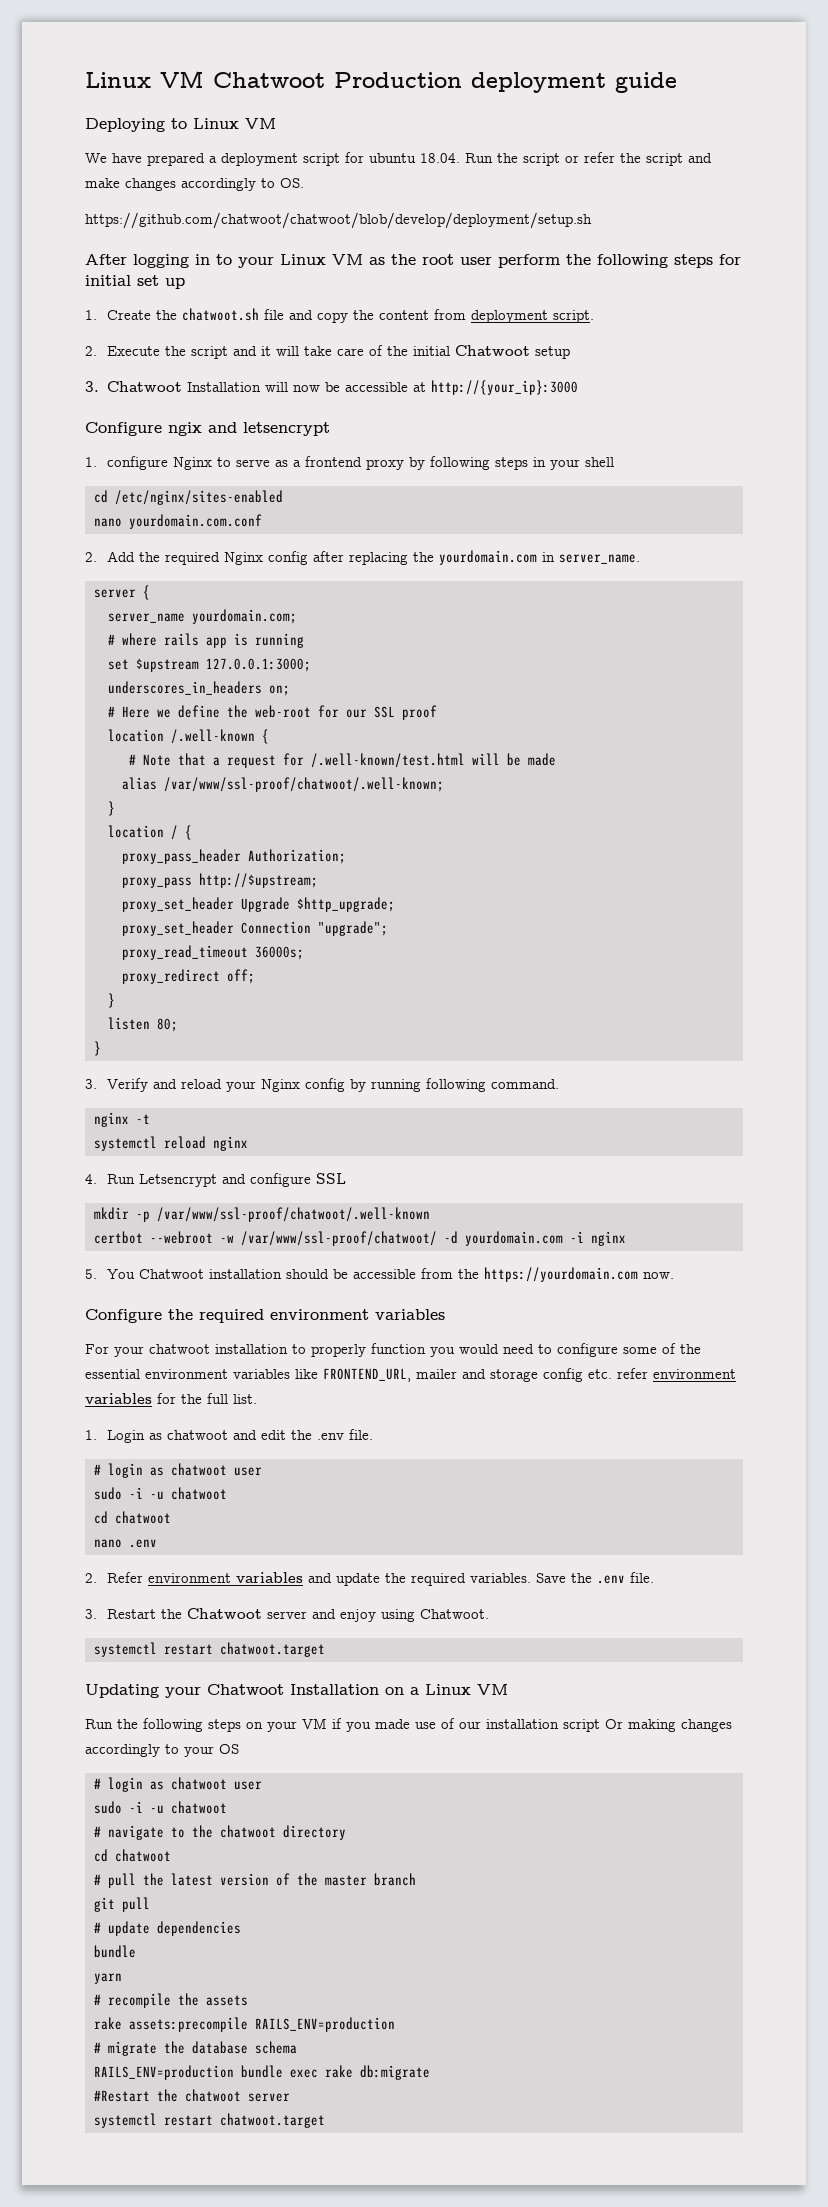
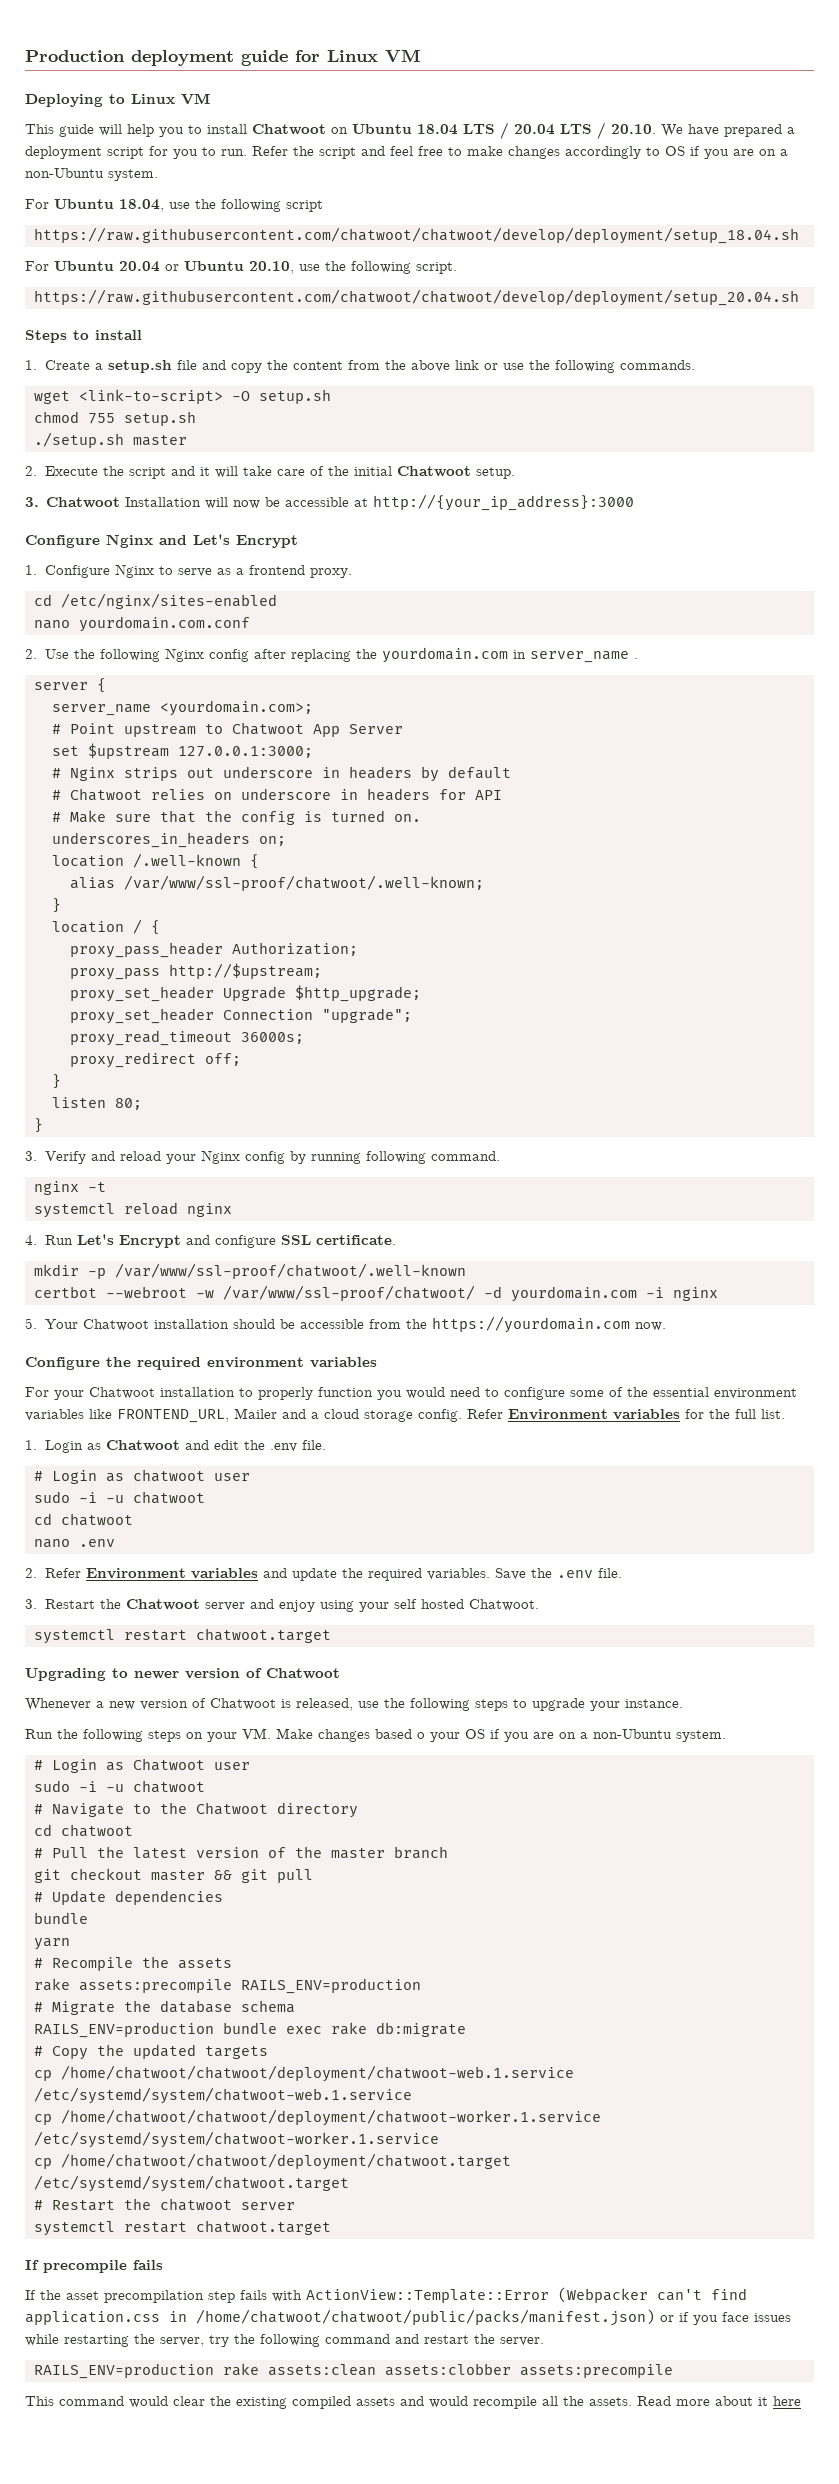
[85,71,325,88] Linux VM Chatwoot -> (25, 56) none
(677, 82) none -> [295,49,421,62] for Linux VM
(276, 123) none -> [25,122,656,139] This guide will help you to install Chatwoot on Ubuntu 18.04 LTS / 20.04 LTS / 20.10.
[369,152,712,166] [85,178,304,191] [85,212,592,229] [85,254,741,268] [85,275,185,289] ubuntu 18.04. Run the script or refer the script and make changes accordingly to OS. // https://github.com/chatwoot/chatwoot/blob/develop/deployment/setup.sh // After logging in to your Linux VM as the root user perform the following steps for initial set up -> [173,146,788,159] [25,168,158,181] [25,199,323,212] [33,227,799,244] [25,261,457,274] [33,289,799,306] [25,330,142,343] you to run. Refer the script and feel free to make changes accordingly to OS if you are on a non-Ubuntu system. // For Ubuntu 18.04, use the following script // https://raw.githubusercontent.com/chatwoot/chatwoot/develop/deployment/setup_18.04.sh // For Ubuntu 20.04 or Ubuntu 20.10, use the following script. // https://raw.githubusercontent.com/chatwoot/chatwoot/develop/deployment/setup_20.04.sh // Steps to install
[156,308,260,321] the chatwoot.sh -> [94,360,172,373] a setup.sh
[471,310,595,323] deployment script. -> [384,360,695,373] [33,389,331,404] [33,411,196,426] [33,432,187,448] the above link or use the following commands. // wget <link-to-script> -O setup.sh // chmod 755 setup.sh // ./setup.sh master
[535,346,571,359] setup -> [475,467,515,479] setup.
[431,380,579,395] [85,422,330,436] [85,456,169,470] http://{your_ip}:3000 // Configure ngix and letsencrypt // 1. configure -> [373,494,635,511] [25,534,298,548] [25,565,110,578] http://{your_ip_address}:3000 // Configure Nginx and Let's Encrypt // 1. Configure
[366,456,615,470] proxy by following steps in your shell -> [309,568,352,578] proxy.
[107,551,221,565] Add the required -> [44,649,160,662] Use the following
[559,554,641,564] server_name. -> [529,651,638,663] server_name .
[191,609,297,624] [107,633,304,648] [107,658,311,672] [107,681,290,696] [107,705,437,720] [107,729,269,744] [128,753,556,768] yourdomain.com; // # where rails app is running // set $upstream 127.0.0.1:3000; // underscores_in_headers on; // # Here we define the web-root for our SSL proof // location /.well-known { // # Note that a request for /.well-known/test.html will be made -> [159,700,313,716] [51,722,403,737] [51,743,313,759] [51,766,511,782] [51,788,502,801] [51,810,421,825] [51,832,286,848] [51,853,259,869] <yourdomain.com>; // # Point upstream to Chatwoot App Server // set $upstream 127.0.0.1:3000; // # Nginx strips out underscore in headers by default // # Chatwoot relies on underscore in headers for API // # Make sure that the config is turned on. // underscores_in_headers on; // location /.well-known {
[139,1174,218,1187] Letsencrypt -> [76,1234,181,1248] Let's Encrypt
(347, 1178) none -> [315,1235,396,1245] certificate.
[107,1269,136,1279] You -> [44,1319,78,1329] Your
[149,1344,210,1354] chatwoot -> [89,1387,155,1399] Chatwoot
[416,1368,736,1382] mailer and storage config etc. refer environment -> [234,1408,608,1422] Mailer and a cloud storage config. Refer Environment
[167,1430,229,1440] chatwoot -> [105,1440,180,1451] Chatwoot
[107,1463,143,1478] login -> [51,1470,97,1484] Login
[148,1573,232,1583] environment -> [85,1568,186,1579] Environment
(416, 1615) none -> [358,1599,464,1612] your self hosted
[85,1684,508,1698] Updating your Chatwoot Installation on a Linux VM -> [25,1668,340,1681] [25,1698,683,1711] Upgrading to newer version of Chatwoot // Whenever a new version of Chatwoot is released, use the following steps to upgrade your instance.
[302,1718,732,1732] [85,1744,239,1757] [93,1777,227,1792] VM if you made use of our installation script Or making changes accordingly to your OS // # login as chatwoot -> [242,1728,726,1742] [33,1758,205,1773] VM. Make changes based o your OS if you are on a non-Ubuntu system. // # Login as Chatwoot
[107,1825,164,1840] navigate -> [51,1803,124,1817] Navigate
[219,1825,276,1838] chatwoot -> [195,1802,268,1815] Chatwoot
[107,1873,136,1888] pull -> [51,1847,88,1858] Pull
(115, 1904) none -> [69,1868,268,1883] checkout master && git
[107,1921,150,1936] update -> [51,1890,106,1905] Update
[107,1993,171,2008] recompile -> [51,1957,133,1971] Recompile
[107,2041,157,2056] migrate -> [51,2001,115,2015] Migrate
[93,2090,150,2102] #Restart -> [33,2044,268,2060] [33,2065,574,2082] [33,2087,412,2104] [33,2109,601,2126] [33,2131,439,2148] [33,2153,511,2170] [33,2175,349,2192] [33,2200,115,2211] # Copy the updated targets // cp /home/chatwoot/chatwoot/deployment/chatwoot-web.1.service /etc/systemd/system/chatwoot-web.1.service // cp /home/chatwoot/chatwoot/deployment/chatwoot-worker.1.service /etc/systemd/system/chatwoot-worker.1.service // cp /home/chatwoot/chatwoot/deployment/chatwoot.target /etc/systemd/system/chatwoot.target // # Restart
(325, 2120) none -> [25,2260,163,2273] [25,2287,747,2303] [25,2309,791,2326] [25,2334,544,2347] [33,2363,673,2379] [25,2396,801,2409] // If precompile fails // If the asset precompilation step fails with ActionView::Template::Error (Webpacker can't find application.css in /home/chatwoot/chatwoot/public/packs/manifest.json) or if you face issues while restarting the server, try the following command and restart the server. // RAILS_ENV=production rake assets:clean assets:clobber assets:precompile // This command would clear the existing compiled assets and would recompile all the assets. Read more about it here

